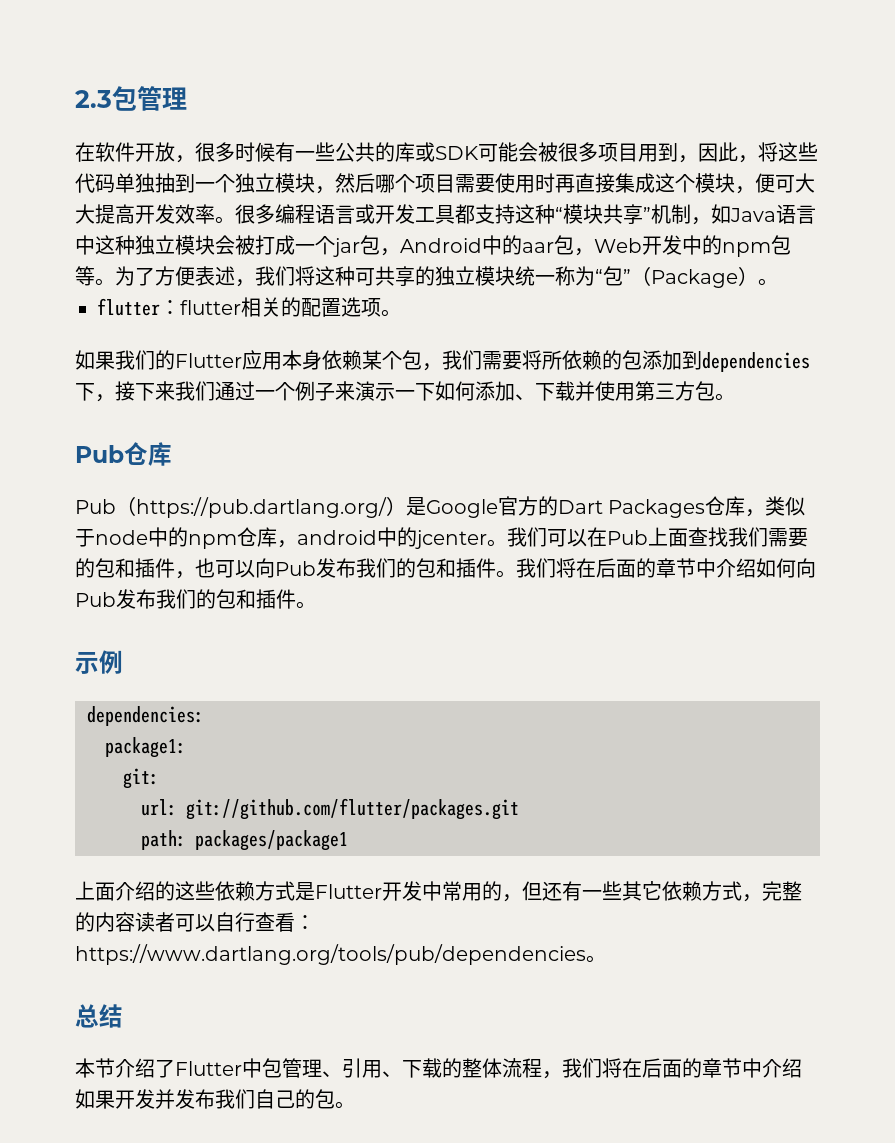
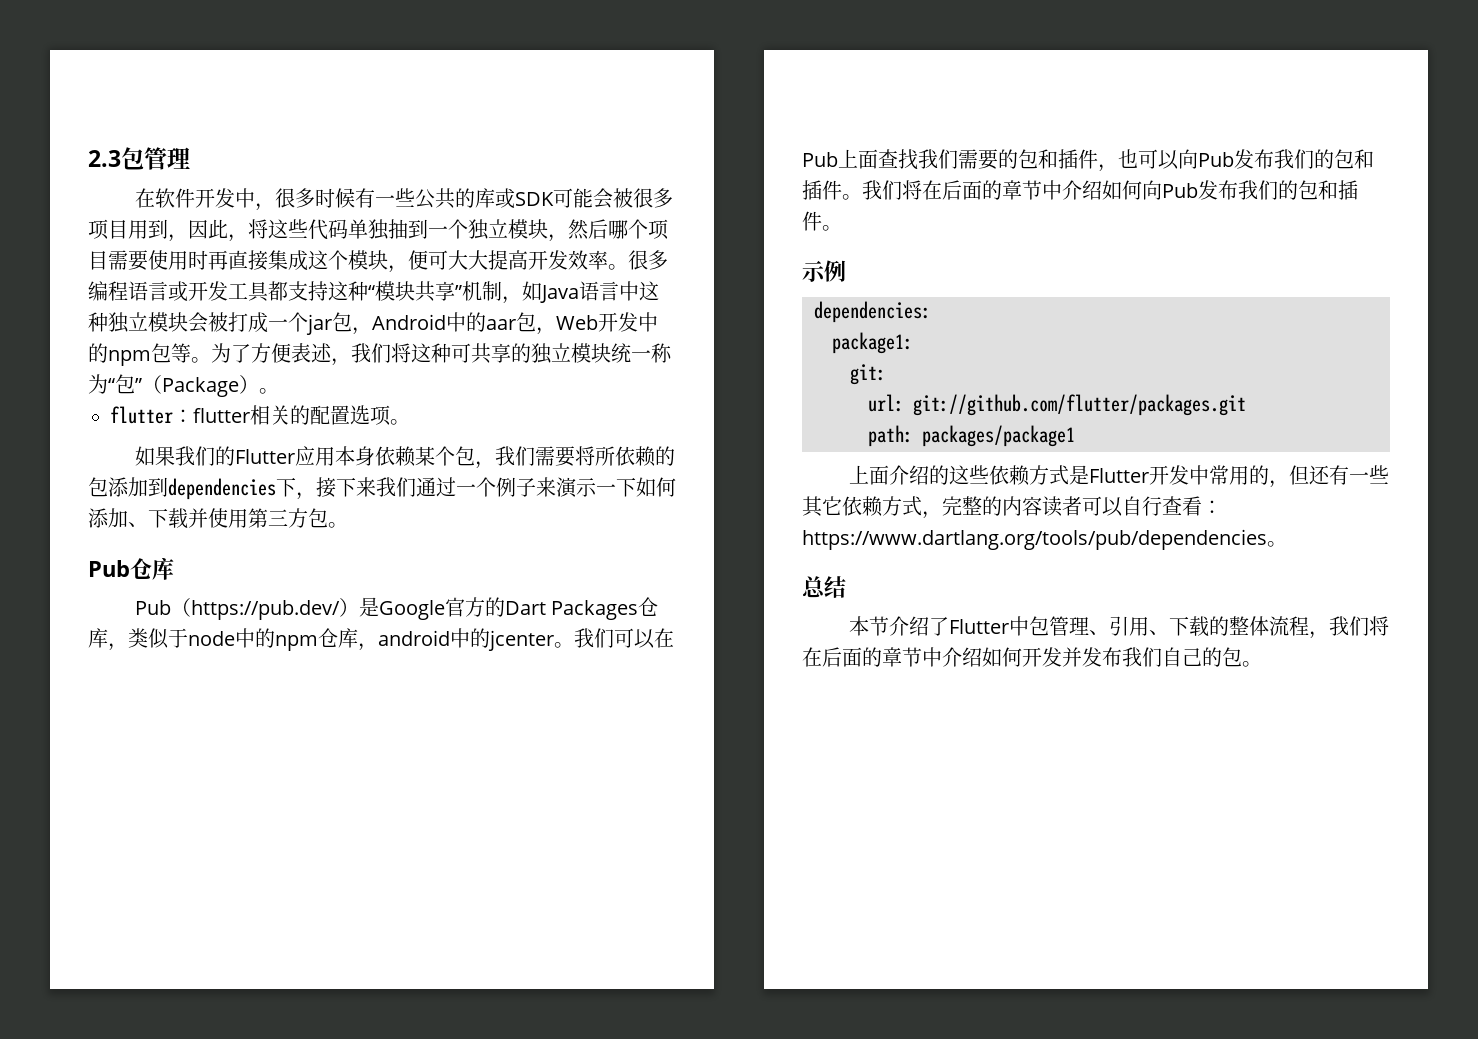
[155,142,175,162] 放 -> [215,188,256,208] 发中
[136,497,387,518] https://pub.dartlang.org/ -> [191,600,341,620] https://pub.dev/
[95,1090,115,1109] 果 -> [1002,647,1022,667] 何

